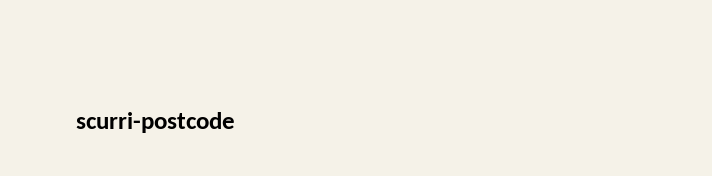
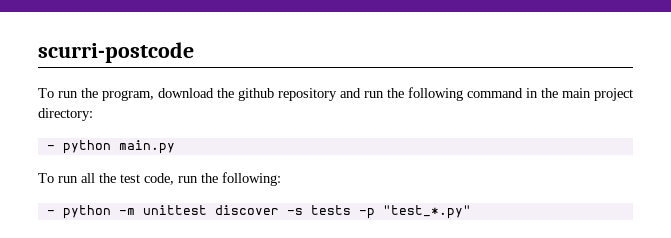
(235, 122) none -> [38,87,633,101] [38,108,93,121] [46,140,175,154] [38,172,281,186] [46,205,471,219] // To run the program, download the github repository and run the following command in the main project directory: // - python main.py // To run all the test code, run the following: // - python -m unittest discover -s tests -p "test_*.py"

